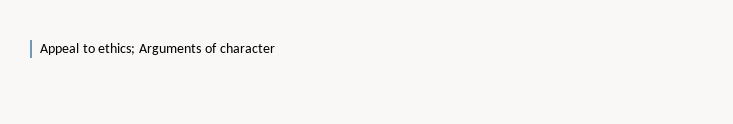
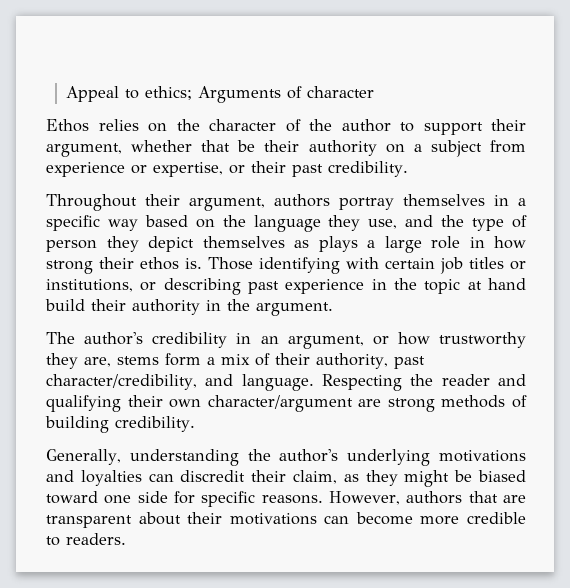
(275, 48) none -> [46,119,526,135] [46,140,526,157] [46,161,408,177] [46,194,526,211] [46,215,528,232] [46,236,526,253] [46,257,526,274] [46,278,526,295] [45,299,333,316] [46,332,526,349] [46,353,425,369] [46,374,526,391] [46,395,527,412] [45,416,195,433] [46,449,526,466] [46,470,526,487] [46,491,526,507] [46,512,526,528] [46,533,126,546] // Ethos relies on the character of the author to support their argument, whether that be their authority on a subject from experience or expertise, or their past credibility. // Throughout their argument, authors portray themselves in a specific way based on the language they use, and the type of person they depict themselves as plays a large role in how strong their ethos is. Those identifying with certain job titles or institutions, or describing past experience in the topic at hand build their authority in the argument. // The author's credibility in an argument, or how trustworthy they are, stems form a mix of their authority, past character/credibility, and language. Respecting the reader and qualifying their own character/argument are strong methods of building credibility. // Generally, understanding the author's underlying motivations and loyalties can discredit their claim, as they might be biased toward one side for specific reasons. However, authors that are transparent about their motivations can become more credible to readers.

